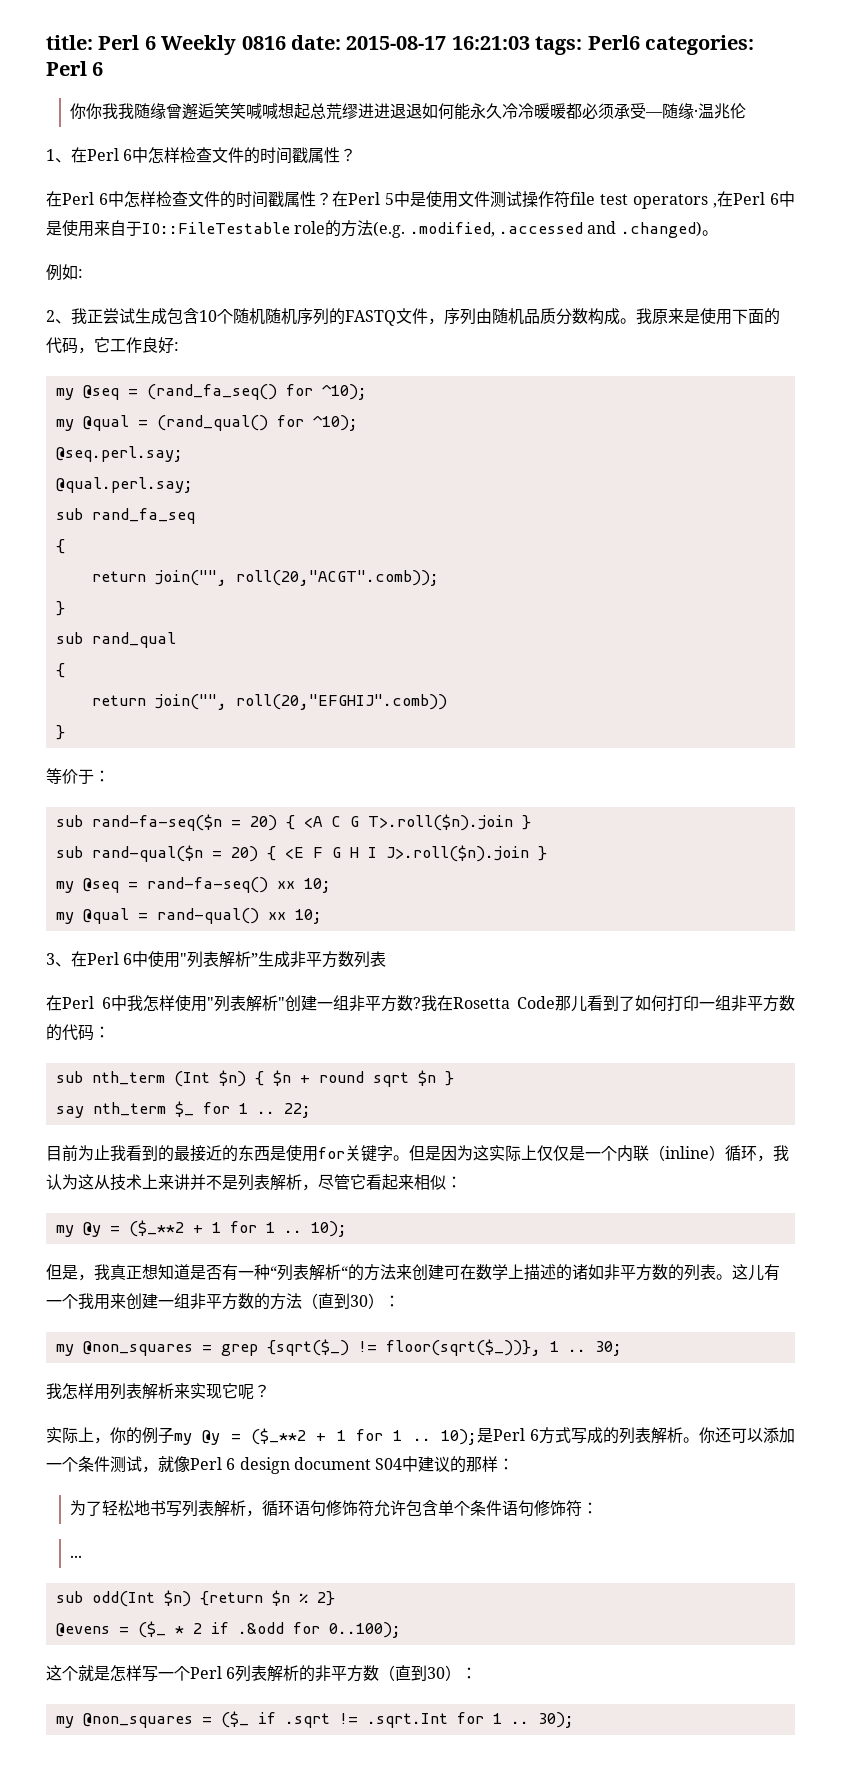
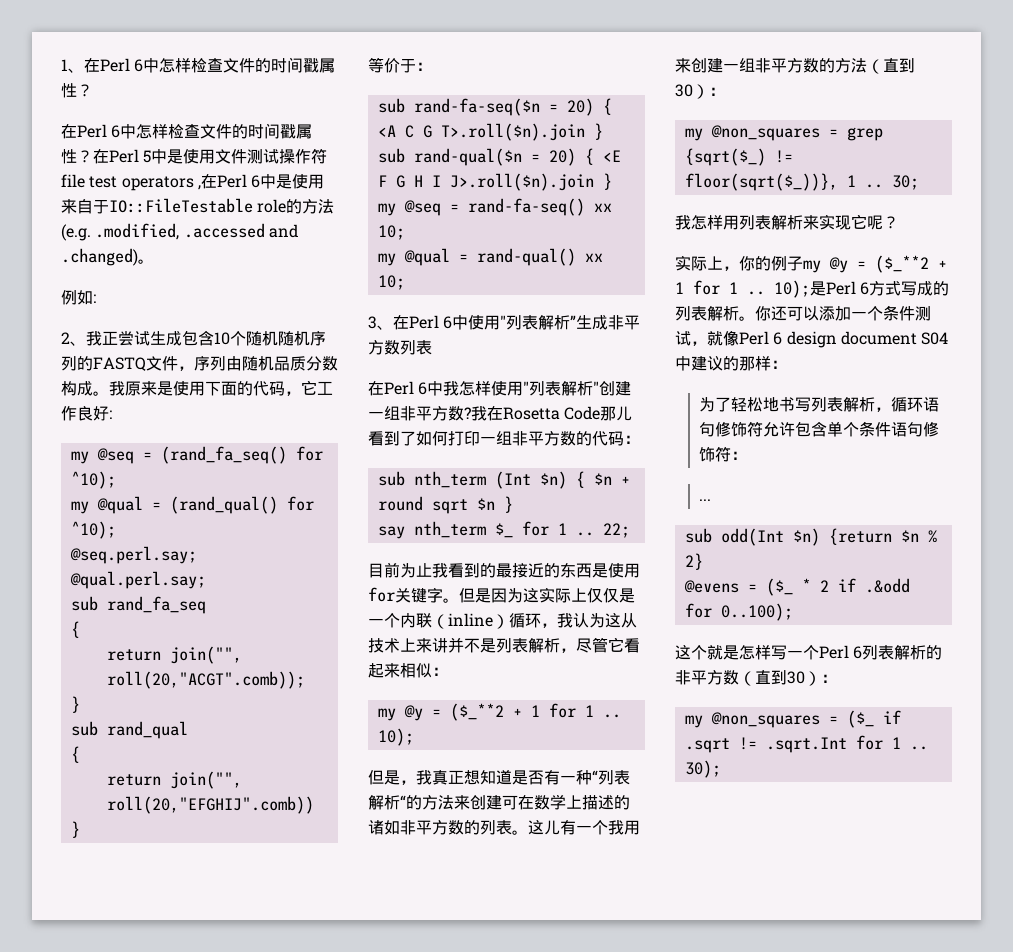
[46,35,754,55] [46,61,104,76] [69,103,746,120] title: Perl 6 Weekly 0816 date: 2015-08-17 16:21:03 tags: Perl6 categories: Perl 6 // 你你我我随缘曾邂逅笑笑喊喊想起总荒缪进进退退如何能永久冷冷暖暖都必须承受—随缘·温兆伦 // -> (61, 65) none

